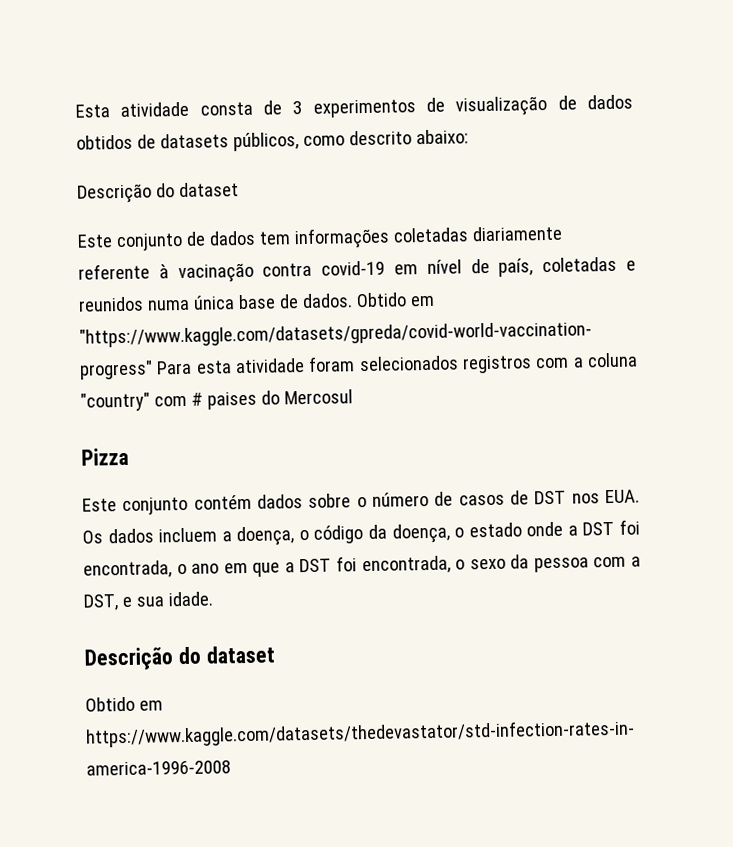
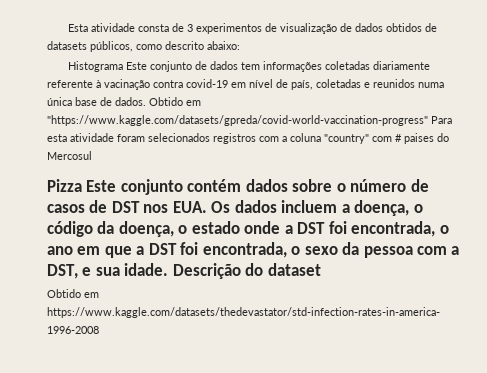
[77,182,239,204] Descrição do dataset // -> [68,61,124,72] Histograma
(129, 456) // -> (82, 185) none
(213, 599) // -> (169, 269) none

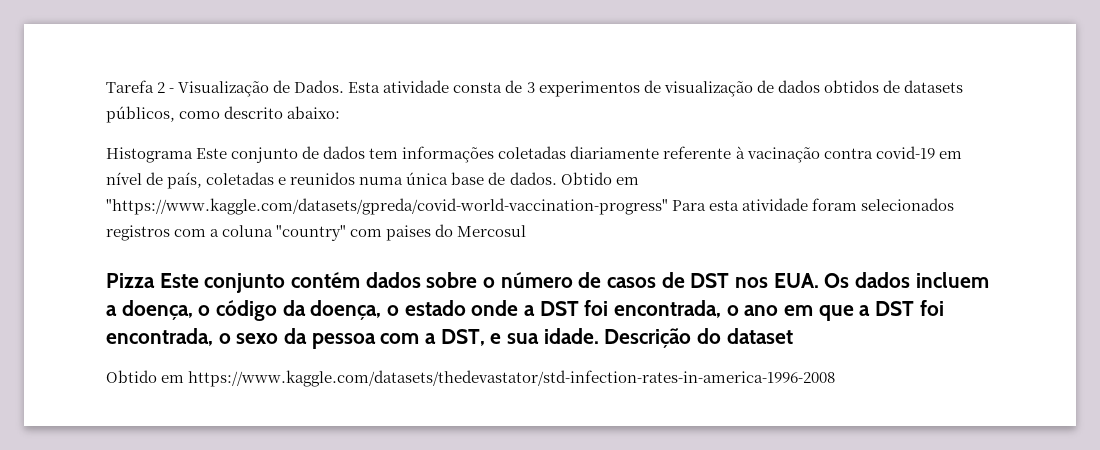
(68, 28) none -> [106,80,345,97] Tarefa 2 - Visualização de Dados.
[395,134,402,142] # -> (383, 233) none

